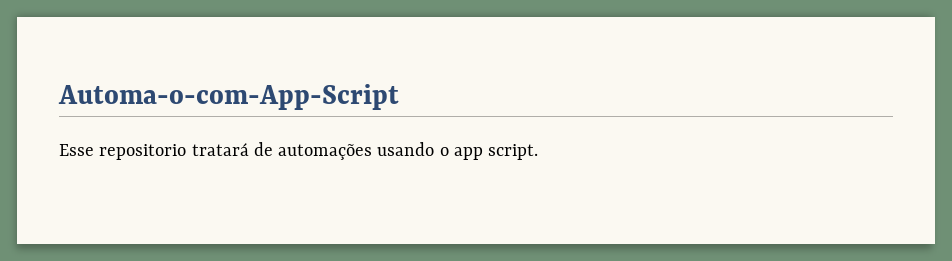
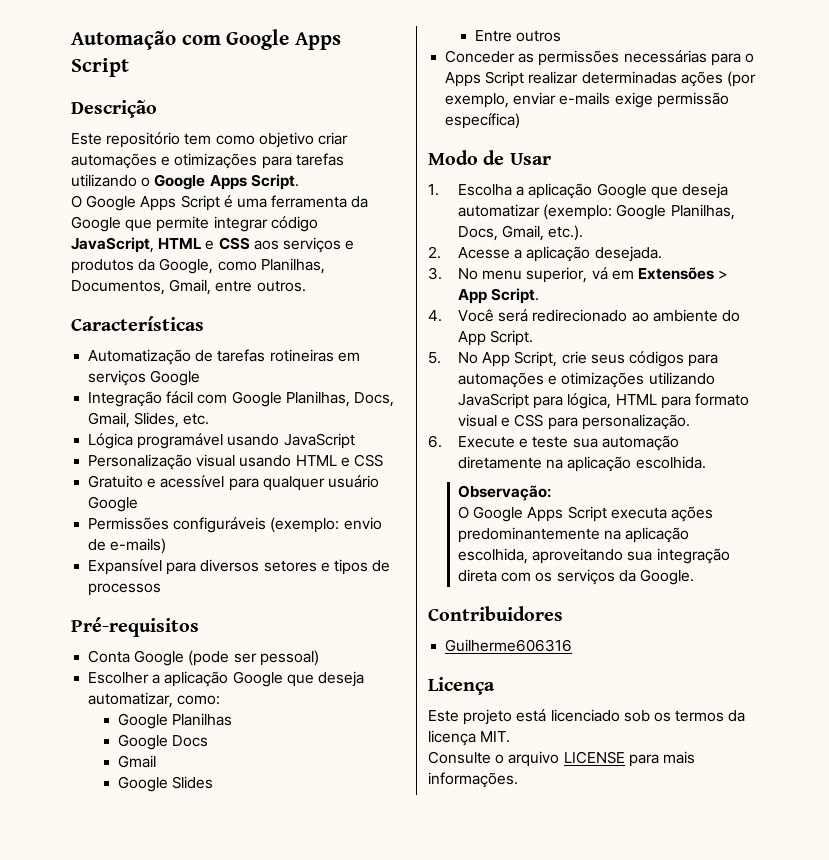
[58,84,399,110] [59,142,539,160] Automa-o-com-App-Script // Esse repositorio tratará de automações usando o app script. -> [71,29,341,50] [71,58,129,77] [71,100,157,118] [71,132,348,148] [71,153,344,169] [71,174,299,190] [71,195,369,211] [71,216,318,232] [71,237,355,253] [71,258,325,274] [71,279,306,295] [71,316,204,331] [88,349,360,365] [88,370,201,386] [88,391,394,407] [88,412,210,428] [88,433,355,449] [88,454,383,470] [88,475,379,491] [88,496,139,512] [88,517,382,533] [88,538,167,554] [88,559,391,575] [88,583,162,596] [71,617,199,637] [88,650,319,666] [88,671,364,687] [88,692,221,708] [118,713,233,729] [118,734,209,750] [118,755,157,768] [118,776,214,792] [475,30,562,42] [445,50,754,66] [445,71,756,87] [445,92,729,108] [445,113,521,129] [428,150,551,165] [428,183,729,199] [458,204,735,220] [458,225,584,241] [428,246,662,262] [428,267,729,283] [458,288,540,304] [428,309,741,322] [458,330,534,346] [428,351,719,367] [458,372,715,388] [458,393,750,409] [458,414,690,430] [428,435,679,451] [458,456,706,472] [458,485,552,501] [458,506,714,522] [458,527,690,543] [458,548,730,564] [458,569,695,585] [428,606,563,621] [445,639,573,652] [428,677,495,695] [428,709,746,725] [428,730,511,746] [428,751,695,767] [428,772,518,788] Automação com Google Apps Script // Descrição // Este repositório tem como objetivo criar automações e otimizações para tarefas utilizando o Google Apps Script. // O Google Apps Script é uma ferramenta da Google que permite integrar código JavaScript, HTML e CSS aos serviços e produtos da Google, como Planilhas, Documentos, Gmail, entre outros. // Características // Automatização de tarefas rotineiras em serviços Google // Integração fácil com Google Planilhas, Docs, Gmail, Slides, etc. // Lógica programável usando JavaScript // Personalização visual usando HTML e CSS // Gratuito e acessível para qualquer usuário Google // Permissões configuráveis (exemplo: envio de e-mails) // Expansível para diversos setores e tipos de processos // Pré-requisitos // Conta Google (pode ser pessoal) // Escolher a aplicação Google que deseja automatizar, como: // Google Planilhas // Google Docs // Gmail // Google Slides // Entre outros // Conceder as permissões necessárias para o Apps Script realizar determinadas ações (por exemplo, enviar e-mails exige permissão específica) // Modo de Usar // 1. Escolha a aplicação Google que deseja automatizar (exemplo: Google Planilhas, Docs, Gmail, etc.). // 2. Acesse a aplicação desejada. // 3. No menu superior, vá em Extensões > App Script. // 4. Você será redirecionado ao ambiente do App Script. // 5. No App Script, crie seus códigos para automações e otimizações utilizando JavaScript para lógica, HTML para formato visual e CSS para personalização. // 6. Execute e teste sua automação diretamente na aplicação escolhida. // Observação: // O Google Apps Script executa ações predominantemente na aplicação escolhida, aproveitando sua integração direta com os serviços da Google. // Contribuidores // Guilherme606316 // Licença // Este projeto está licenciado sob os termos da licença MIT. // Consulte o arquivo LICENSE para mais informações.

